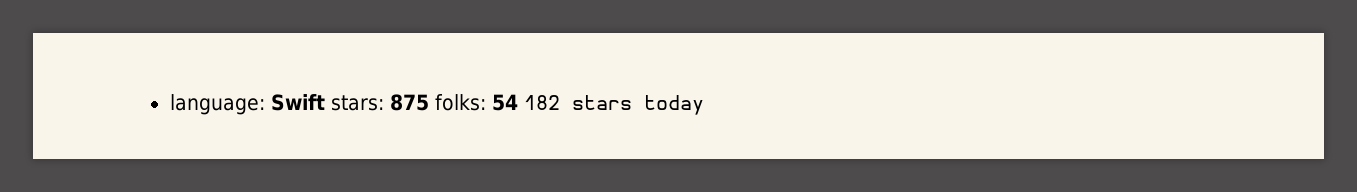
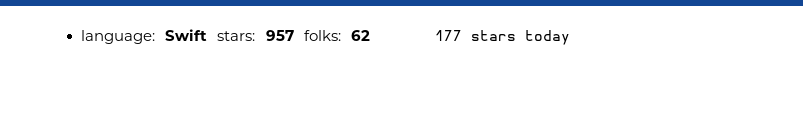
[389,94,560,111] 875 folks: 54 182 -> [265,30,462,41] 957 folks: 62 177

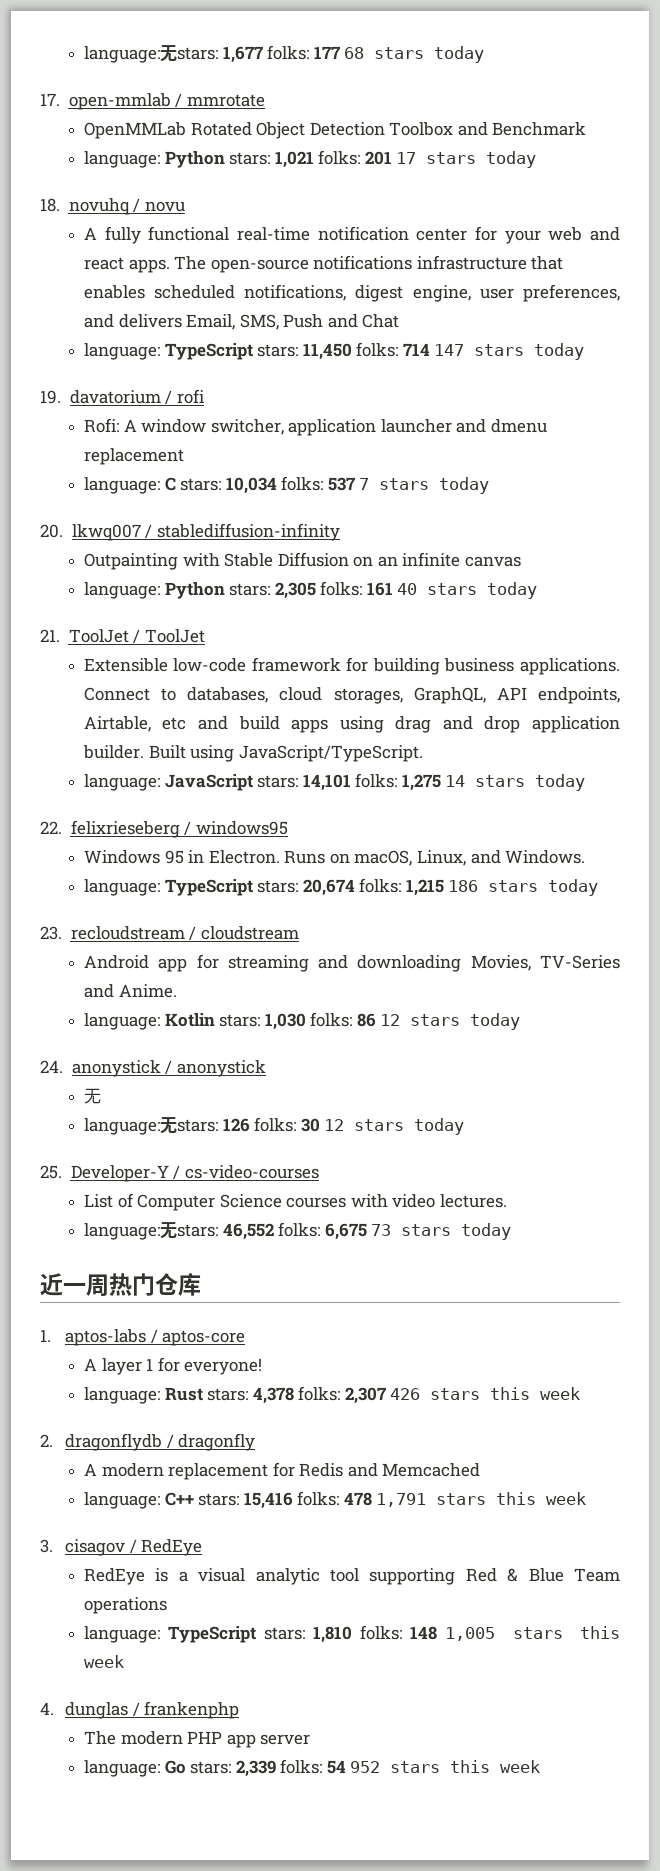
[80,29,570,45] language: Swift stars: 957 folks: 62 177 stars today -> [83,45,485,63] [40,93,265,110] [83,122,587,139] [83,150,537,168] [40,198,185,215] [83,226,620,244] [83,255,564,273] [83,284,621,302] [83,314,400,330] [83,342,585,360] [40,389,204,405] [83,418,548,436] [83,448,184,465] [83,476,490,494] [40,523,340,541] [83,552,522,570] [83,581,538,599] [40,629,205,644] [83,657,620,675] [83,687,620,704] [83,716,621,733] [82,745,423,762] [83,773,586,791] [40,820,288,838] [83,850,586,866] [83,878,599,896] [40,926,299,941] [83,954,620,972] [83,984,177,998] [83,1012,521,1030] [40,1060,266,1077] [83,1088,101,1104] [83,1117,465,1135] [40,1165,319,1182] [83,1193,508,1211] [83,1222,512,1240] [40,1273,201,1296] [40,1329,246,1346] [83,1357,263,1375] [83,1386,581,1404] [40,1433,256,1451] [83,1462,481,1480] [83,1491,587,1509] [40,1539,203,1556] [83,1568,620,1585] [83,1597,167,1614] [83,1625,620,1643] [83,1655,124,1668] [40,1701,240,1719] [83,1731,311,1748] [83,1759,541,1777] language:无stars: 1,677 folks: 177 68 stars today // 17. open-mmlab / mmrotate // OpenMMLab Rotated Object Detection Toolbox and Benchmark // language: Python stars: 1,021 folks: 201 17 stars today // 18. novuhq / novu // A fully functional real-time notification center for your web and react apps. The open-source notifications infrastructure that enables scheduled notifications, digest engine, user preferences, and delivers Email, SMS, Push and Chat // language: TypeScript stars: 11,450 folks: 714 147 stars today // 19. davatorium / rofi // Rofi: A window switcher, application launcher and dmenu replacement // language: C stars: 10,034 folks: 537 7 stars today // 20. lkwq007 / stablediffusion-infinity // Outpainting with Stable Diffusion on an infinite canvas // language: Python stars: 2,305 folks: 161 40 stars today // 21. ToolJet / ToolJet // Extensible low-code framework for building business applications. Connect to databases, cloud storages, GraphQL, API endpoints, Airtable, etc and build apps using drag and drop application builder. Built using JavaScript/TypeScript. // language: JavaScript stars: 14,101 folks: 1,275 14 stars today // 22. felixrieseberg / windows95 // Windows 95 in Electron. Runs on macOS, Linux, and Windows. // language: TypeScript stars: 20,674 folks: 1,215 186 stars today // 23. recloudstream / cloudstream // Android app for streaming and downloading Movies, TV-Series and Anime. // language: Kotlin stars: 1,030 folks: 86 12 stars today // 24. anonystick / anonystick // 无 // language:无stars: 126 folks: 30 12 stars today // 25. Developer-Y / cs-video-courses // List of Computer Science courses with video lectures. // language:无stars: 46,552 folks: 6,675 73 stars today // 近一周热门仓库 // 1. aptos-labs / aptos-core // A layer 1 for everyone! // language: Rust stars: 4,378 folks: 2,307 426 stars this week // 2. dragonflydb / dragonfly // A modern replacement for Redis and Memcached // language: C++ stars: 15,416 folks: 478 1,791 stars this week // 3. cisagov / RedEye // RedEye is a visual analytic tool supporting Red & Blue Team operations // language: TypeScript stars: 1,810 folks: 148 1,005 stars this week // 4. dunglas / frankenphp // The modern PHP app server // language: Go stars: 2,339 folks: 54 952 stars this week

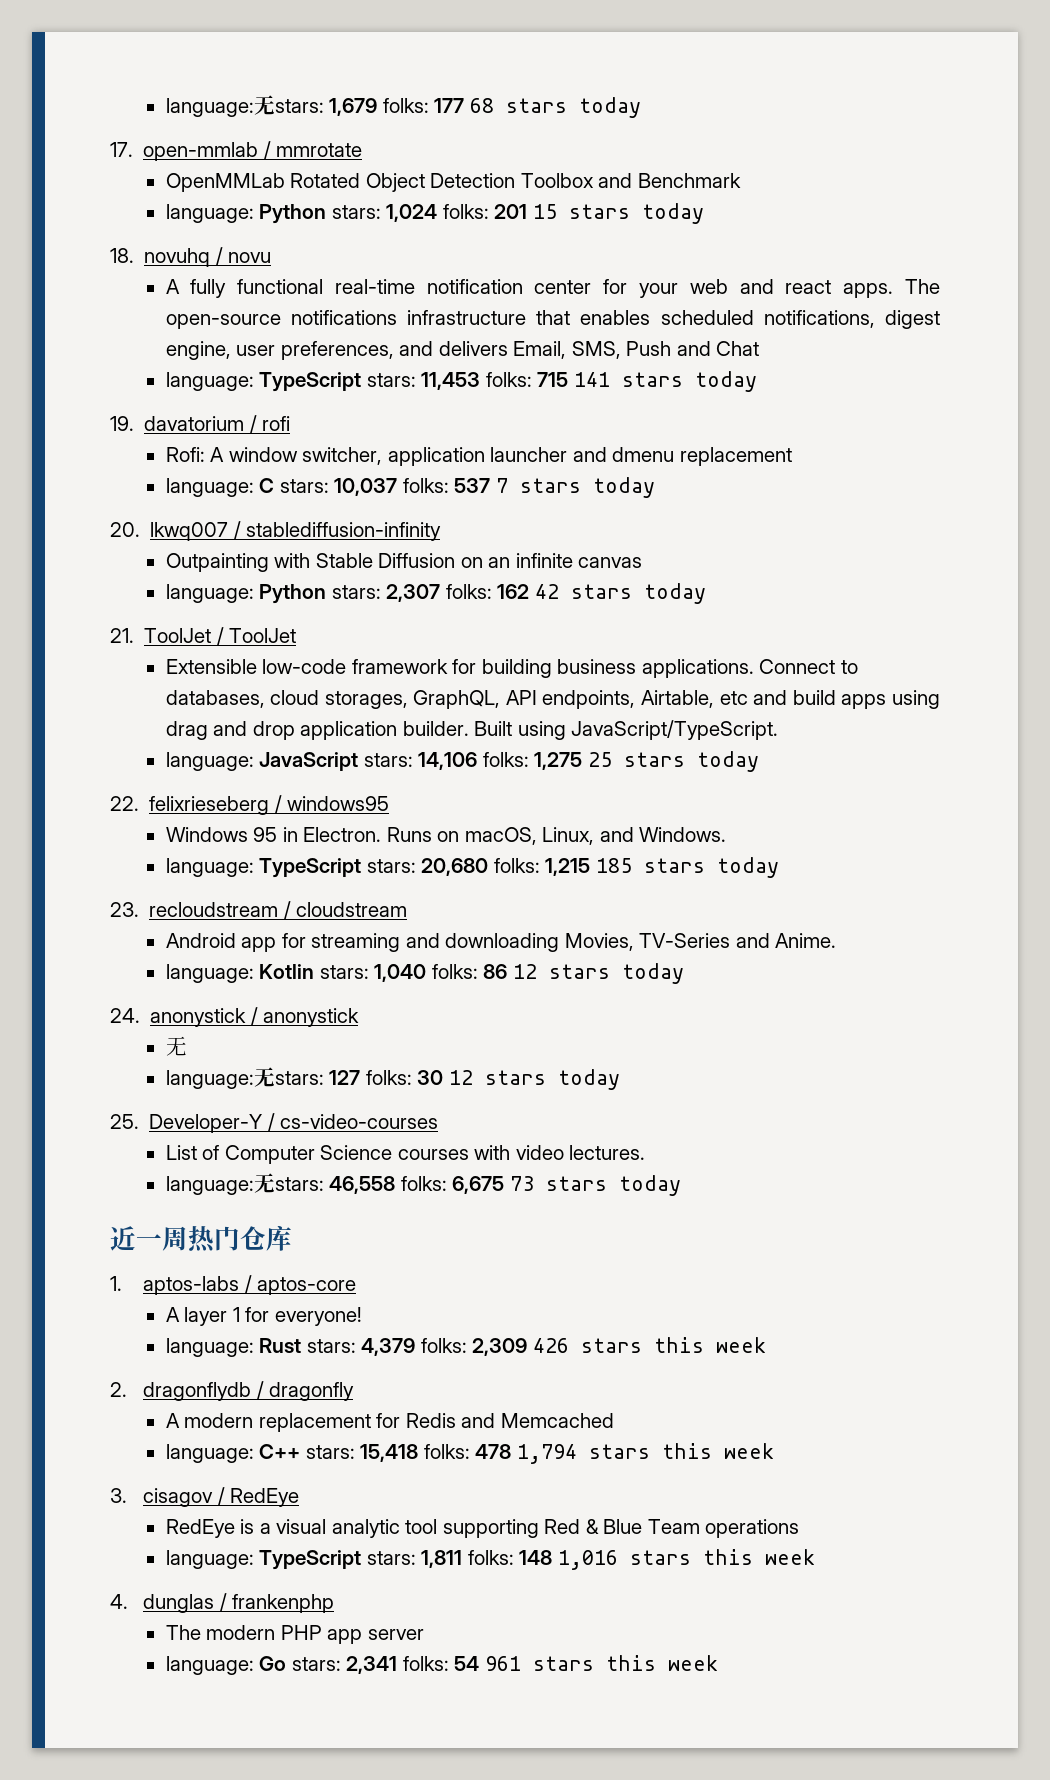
[83,45,263,63] language:无stars: 1,677 -> [165,95,378,117] language:无stars: 1,679
[274,151,314,168] 1,021 -> [386,204,438,222] 1,024
[396,152,417,164] 17 -> [532,204,557,219] 15
[302,342,465,360] 11,450 folks: 714 147 -> [421,372,610,390] 11,453 folks: 715 141
[225,477,277,494] 10,034 -> [334,478,398,496] 10,037
[274,581,418,599] 2,305 folks: 161 40 -> [386,584,559,602] 2,307 folks: 162 42
[302,774,351,791] 14,101 -> [418,752,478,770] 14,106
[445,775,466,787] 14 -> [587,752,612,767] 25
[302,879,355,896] 20,674 -> [421,858,489,876] 20,680
[448,880,479,892] 186 -> [595,858,632,873] 185
[264,1013,306,1030] 1,030 -> [374,964,427,982] 1,040
[222,1118,250,1132] 126 -> [329,1070,361,1085] 127
[222,1223,274,1240] 46,552 -> [329,1176,396,1194] 46,558
[252,1386,386,1404] 4,378 folks: 2,307 -> [361,1338,528,1356] 4,379 folks: 2,309
[243,1492,293,1509] 15,416 -> [360,1444,419,1462] 15,418
[376,1493,427,1507] 1,791 -> [516,1444,577,1464] 1,794
[312,1626,352,1643] 1,810 -> [421,1550,463,1568] 1,811
[445,1627,496,1641] 1,005 -> [557,1550,618,1570] 1,016
[235,1760,276,1777] 2,339 -> [346,1656,398,1674] 2,341
[350,1761,381,1773] 952 -> [484,1656,521,1671] 961

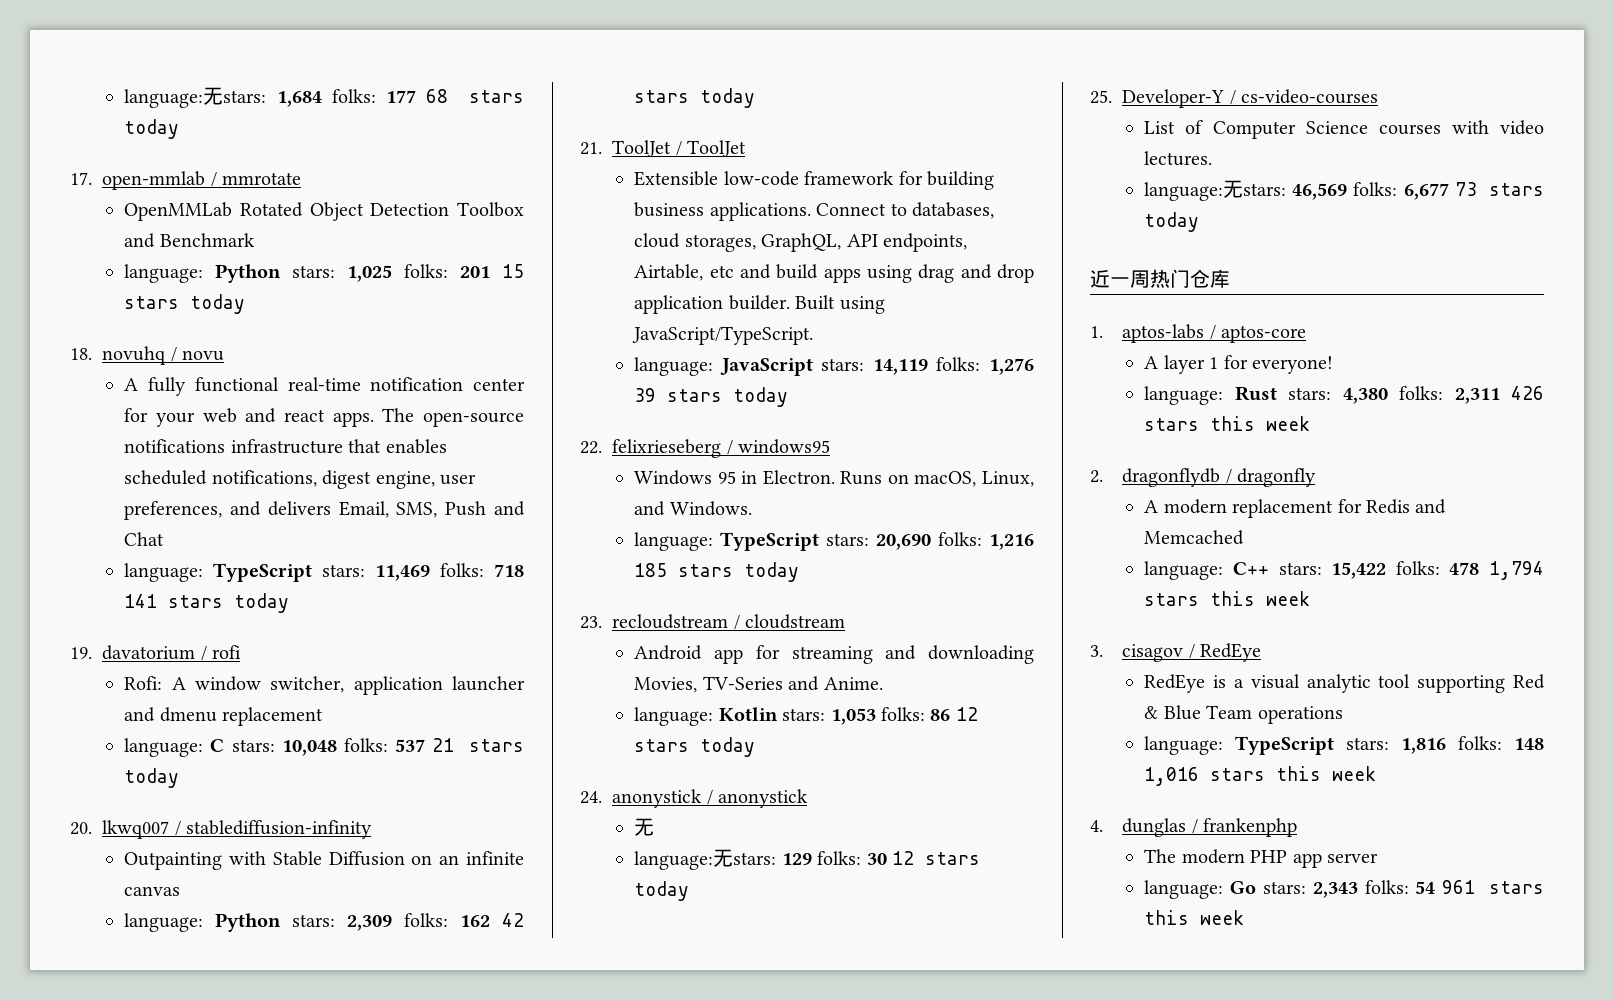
[165,95,378,117] language:无stars: 1,679 -> [124,87,322,108] language:无stars: 1,684
[386,204,438,222] 1,024 -> [347,265,393,282] 1,025
[421,372,569,390] 11,453 folks: 715 -> [375,563,524,581] 11,469 folks: 718
[334,478,398,496] 10,037 -> [281,740,337,756] 10,048
[495,478,508,493] 7 -> [432,738,455,752] 21
[386,584,441,602] 2,307 -> [347,915,393,931] 2,309
[418,752,612,770] 14,106 folks: 1,275 25 -> [872,357,1034,375] [634,388,657,402] 14,119 folks: 1,276 39
[421,858,591,876] 20,680 folks: 1,215 -> [876,532,1034,550] 20,690 folks: 1,216
[374,964,427,982] 1,040 -> [830,708,876,725] 1,053
[329,1070,361,1085] 127 -> [781,853,812,865] 129
[329,1176,505,1194] 46,558 folks: 6,675 -> [1292,182,1449,200] 46,569 folks: 6,677
[361,1338,528,1356] 4,379 folks: 2,309 -> [1342,386,1500,404] 4,380 folks: 2,311
[360,1444,419,1462] 15,418 -> [1331,562,1387,579] 15,422
[421,1550,463,1568] 1,811 -> [1401,738,1447,754] 1,816
[346,1656,398,1674] 2,341 -> [1312,882,1358,898] 2,343

